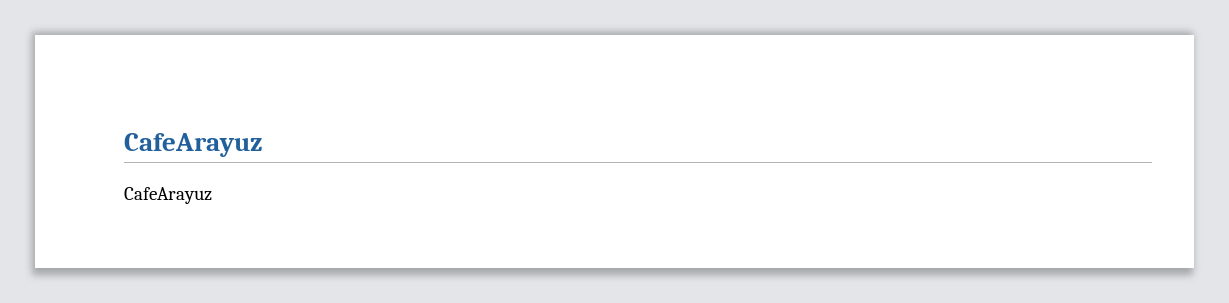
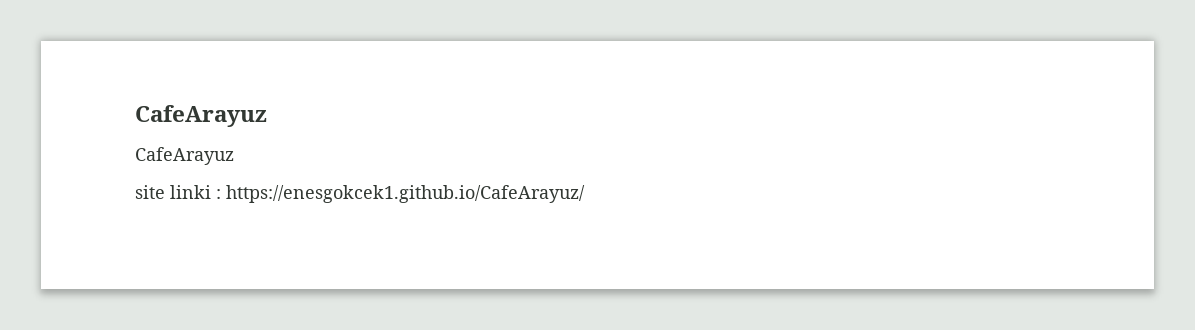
(212, 195) none -> [135,185,585,203] // site linki : https://enesgokcek1.github.io/CafeArayuz/

